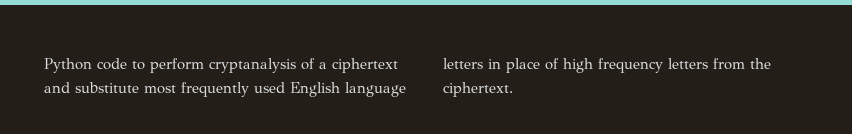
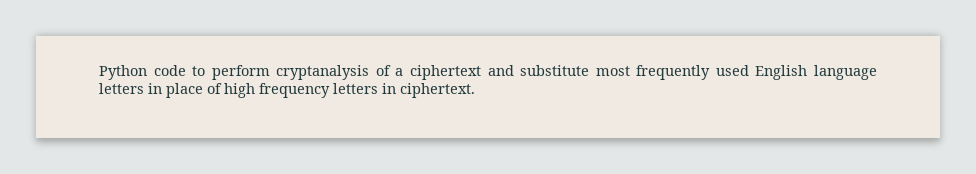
[713,58,771,70] from the -> [382,83,396,94] in

